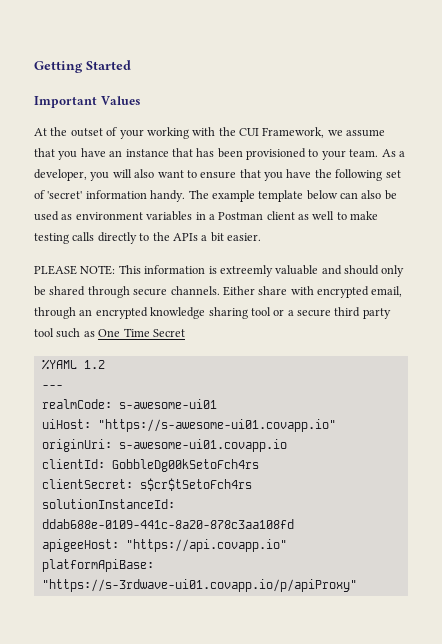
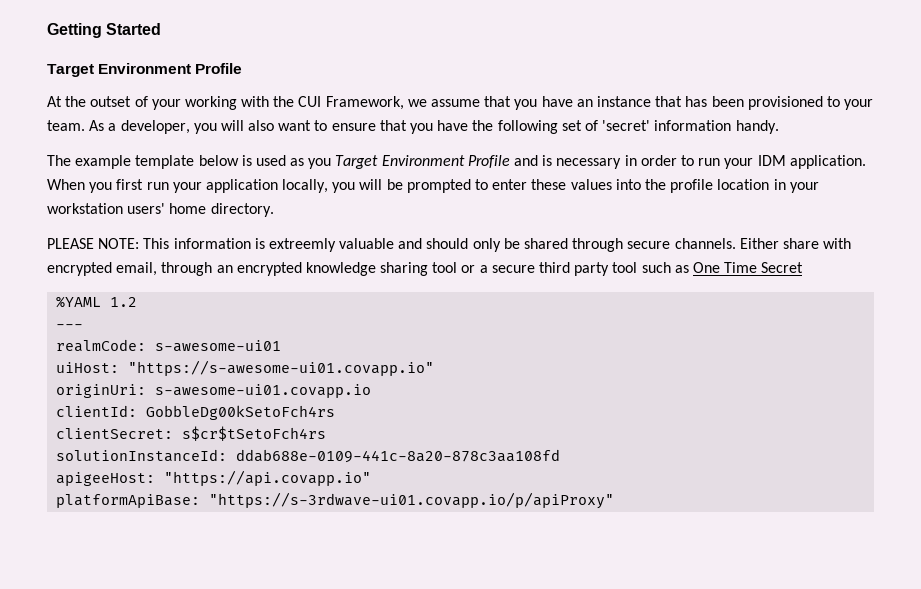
[34,96,141,108] Important Values -> [47,63,243,77] Target Environment Profile
(186, 196) none -> (779, 127) //
[340,190,397,200] [34,211,379,221] [34,232,261,244] can also be used as environment variables in a Postman client as well to make testing calls directly to the APIs a bit easier. -> [241,155,866,169] [47,179,819,193] [47,203,274,217] is used as you Target Environment Profile and is necessary in order to run your IDM application. When you first run your application locally, you will be prompted to enter these values into the profile location in your workstation users' home directory.

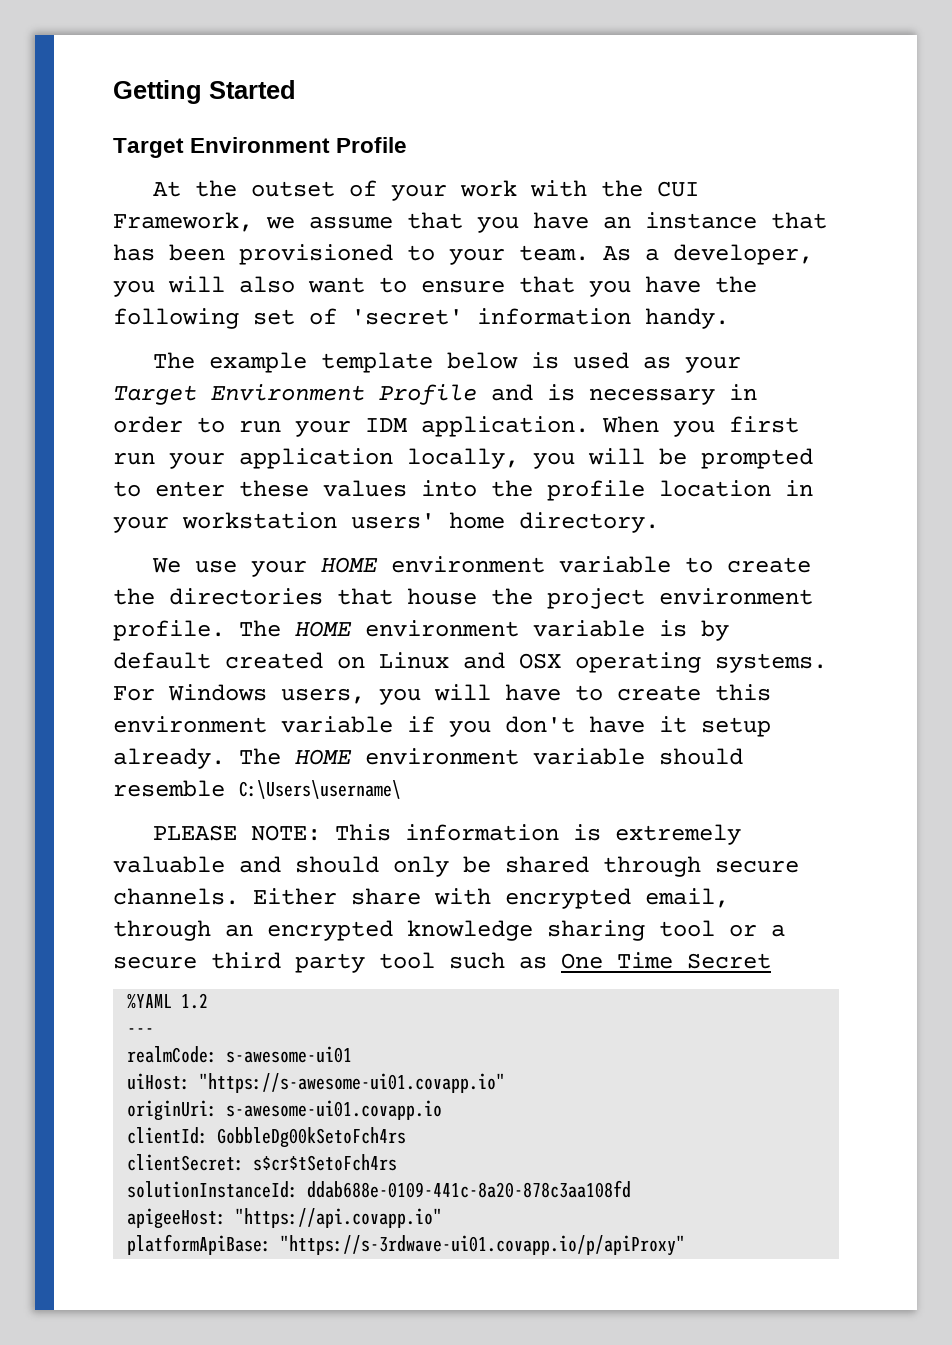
[184,96,237,110] working -> [460,180,518,197] work
[308,158,332,169] you -> [685,356,742,373] your
(274, 210) none -> [152,556,812,577] [113,588,813,609] [113,620,729,641] [113,652,827,673] [113,684,771,705] [113,716,771,737] [113,748,743,769] [113,780,401,799] // We use your HOME environment variable to create the directories that house the project environment profile. The HOME environment variable is by default created on Linux and OSX operating systems. For Windows users, you will have to create this environment variable if you don't have it setup already. The HOME environment variable should resemble C:\Users\username\
[268,238,336,252] extreemly -> [615,824,742,845] extremely

